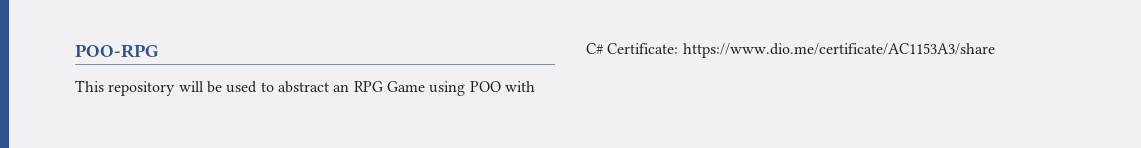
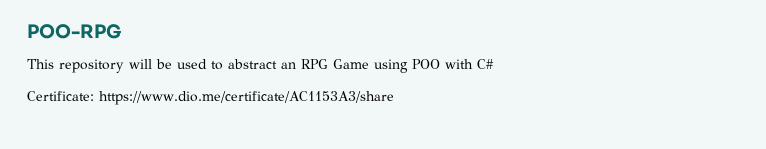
(603, 48) none -> (494, 64) //

